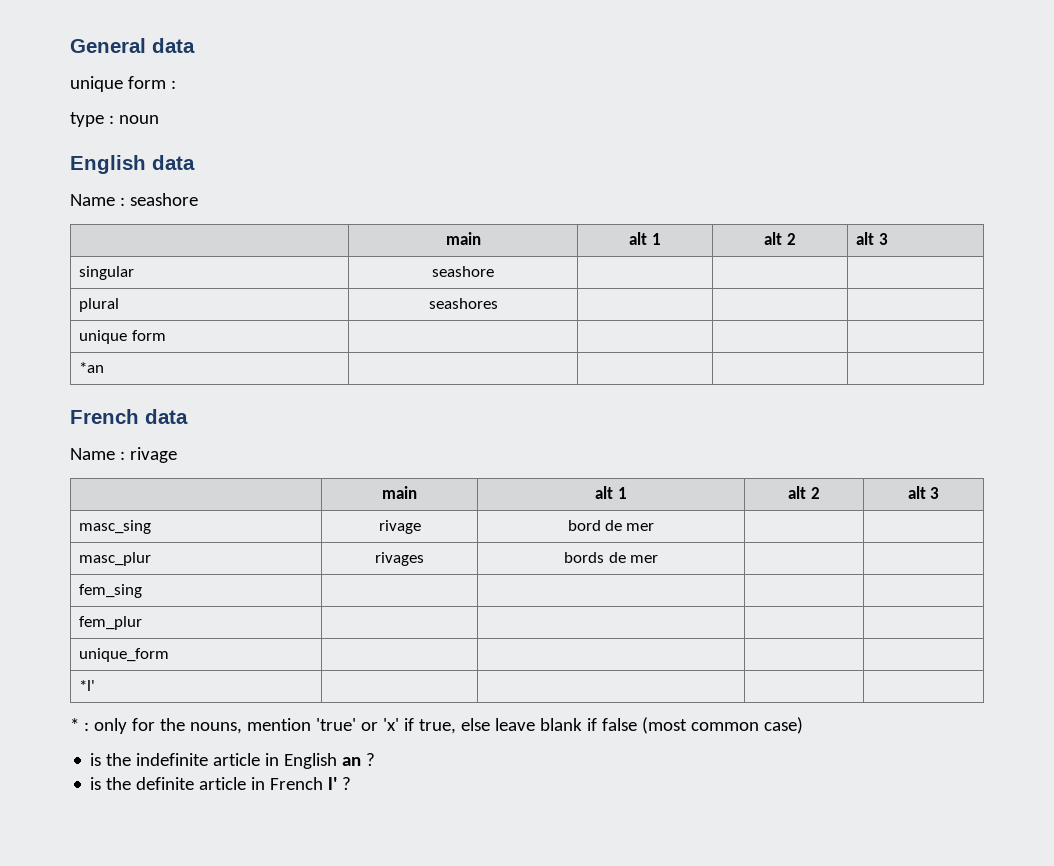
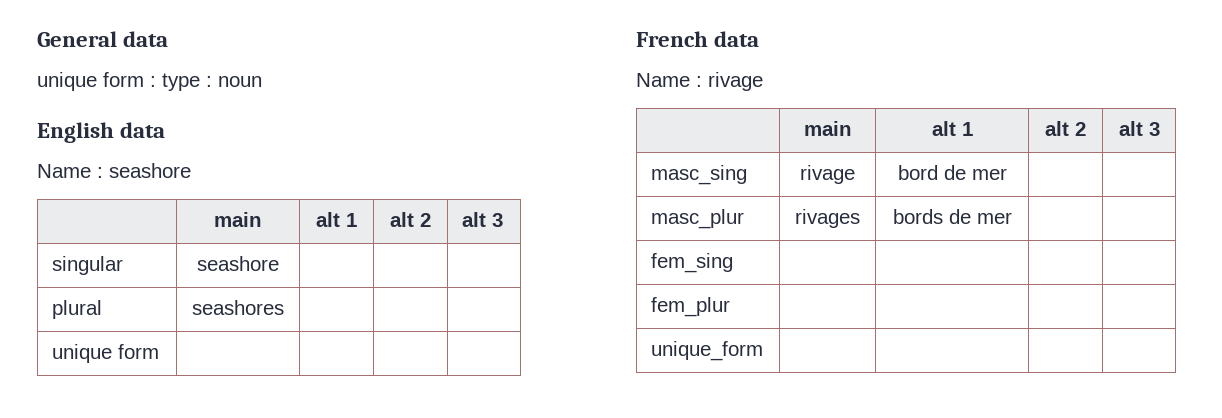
(176, 84) // -> (156, 81) none
[79,362,105,373] // *an | | | | -> (160, 351) none
[79,680,96,691] [70,717,803,734] [90,753,376,769] [90,777,352,790] // *l' | | | | // * : only for the nouns, mention 'true' or 'x' if true, else leave blank if false (most common case) // is the indefinite article in English an ? // is the definite article in French l' ? -> (764, 351) none

